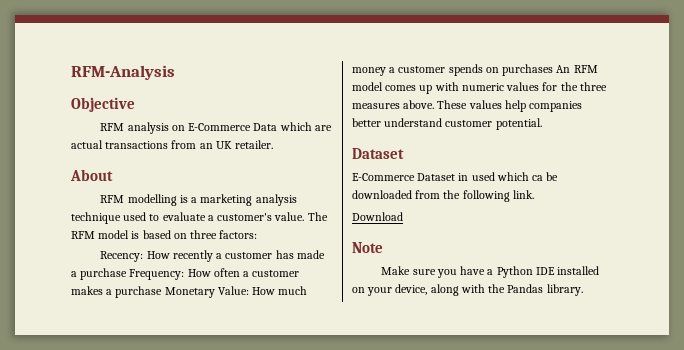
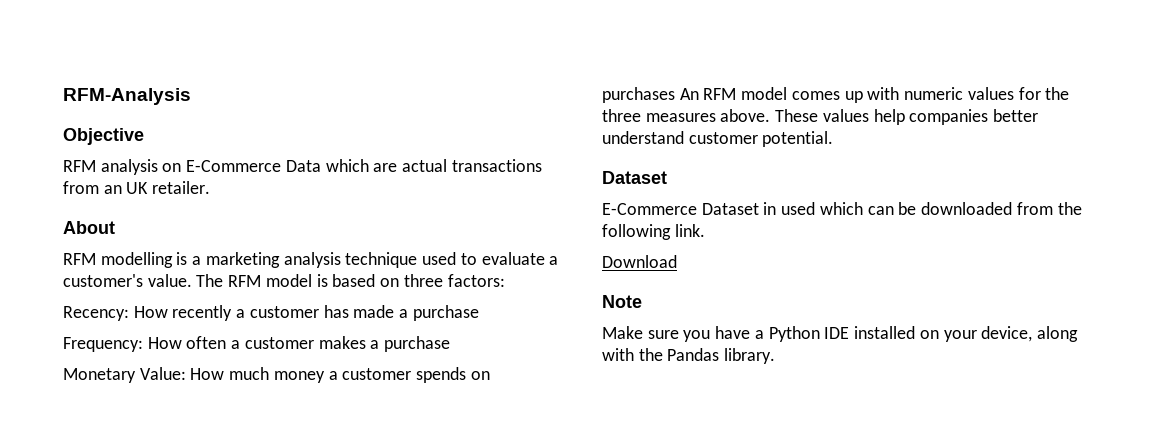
(128, 274) none -> (479, 313) //
(163, 292) none -> (451, 344) //
[532,175,544,181] ca -> [867,206,894,215] can

